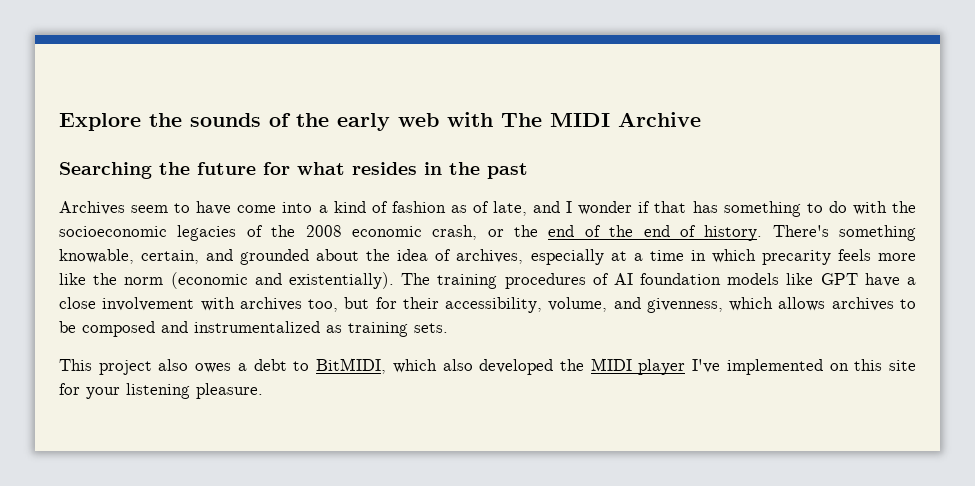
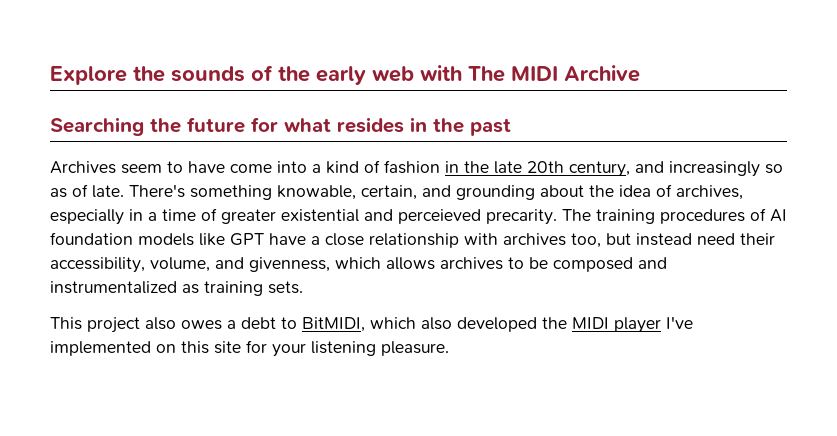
[450,201,916,217] [59,225,763,241] as of late, and I wonder if that has something to do with the socioeconomic legacies of the 2008 economic crash, or the end of the end of history. -> [445,161,783,177] [50,184,124,198] in the late 20th century, and increasingly so as of late.
[240,249,310,265] grounded -> [456,185,535,200] grounding
[610,251,627,261] at -> [129,209,143,221] in
[690,249,916,265] [59,272,394,289] in which precarity feels more like the norm (economic and existentially). -> [201,208,557,225] of greater existential and perceieved precarity.
[102,297,195,311] involvement -> [369,233,459,248] relationship
[375,297,397,309] for -> [636,233,735,246] instead need

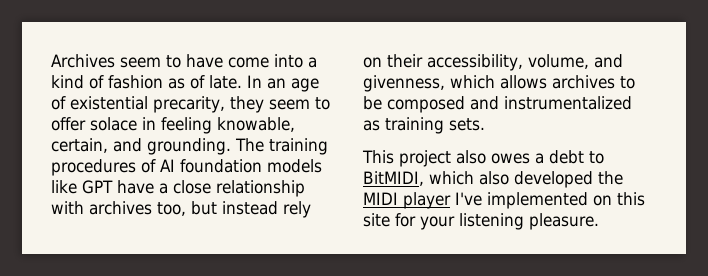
[50,65,640,85] [50,117,511,136] Explore the sounds of the early web with The MIDI Archive // Searching the future for what resides in the past // -> (51, 61) none
[445,161,783,177] [50,184,743,200] [50,208,557,225] in the late 20th century, and increasingly so as of late. There's something knowable, certain, and grounding about the idea of archives, especially in a time of greater existential and perceieved precarity. -> [168,75,319,92] [51,96,330,113] [51,117,295,134] [51,138,231,155] as of late. In an age of existential precarity, they seem to offer solace in feeling knowable, certain, and grounding.
[697,233,735,245] need -> [283,201,311,218] [363,57,382,68] rely on

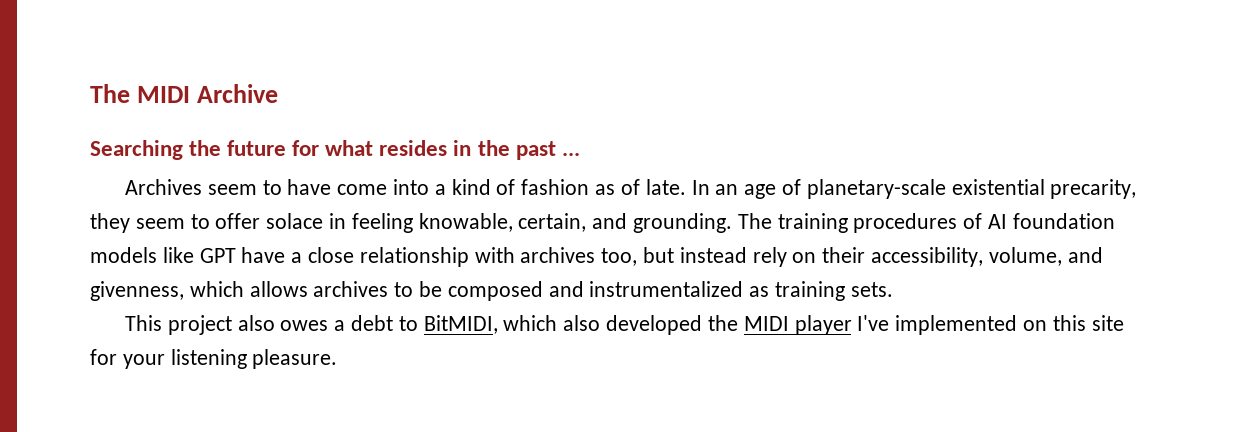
(51, 61) none -> [90,84,279,103] [90,140,580,160] The MIDI Archive // Searching the future for what resides in the past ... //
(66, 103) none -> [806,179,946,199] planetary-scale

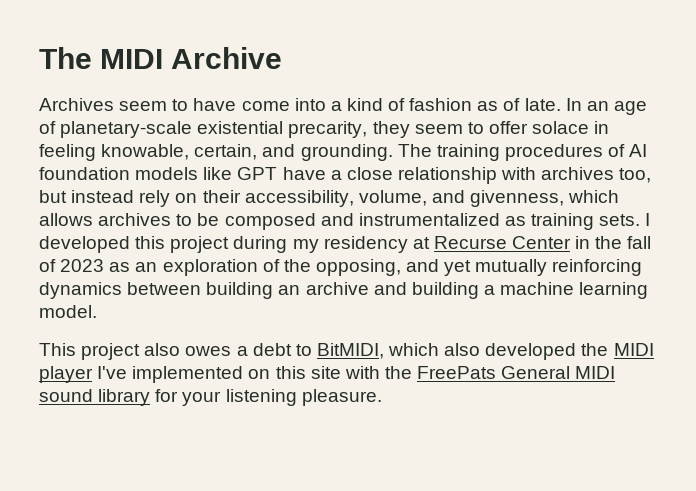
[90,140,580,160] // Searching the future for what resides in the past ... -> (283, 58) none
(893, 289) none -> [645,213,651,226] [39,236,652,253] [39,259,643,276] [39,282,649,299] [39,305,97,318] I developed this project during my residency at Recurse Center in the fall of 2023 as an exploration of the opposing, and yet mutually reinforcing dynamics between building an archive and building a machine learning model.
(1124, 323) none -> [344,366,616,379] [39,389,151,406] with the FreePats General MIDI sound library

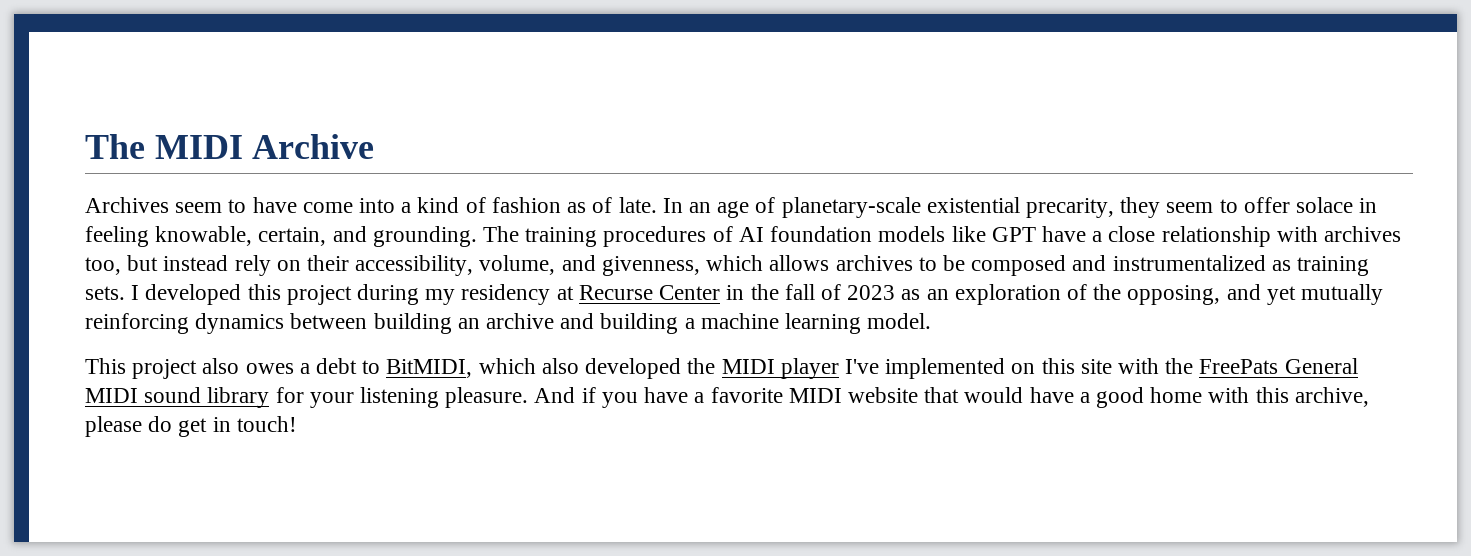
(382, 397) none -> [534,387,1369,408] [85,416,297,437] And if you have a favorite MIDI website that would have a good home with this archive, please do get in touch!

